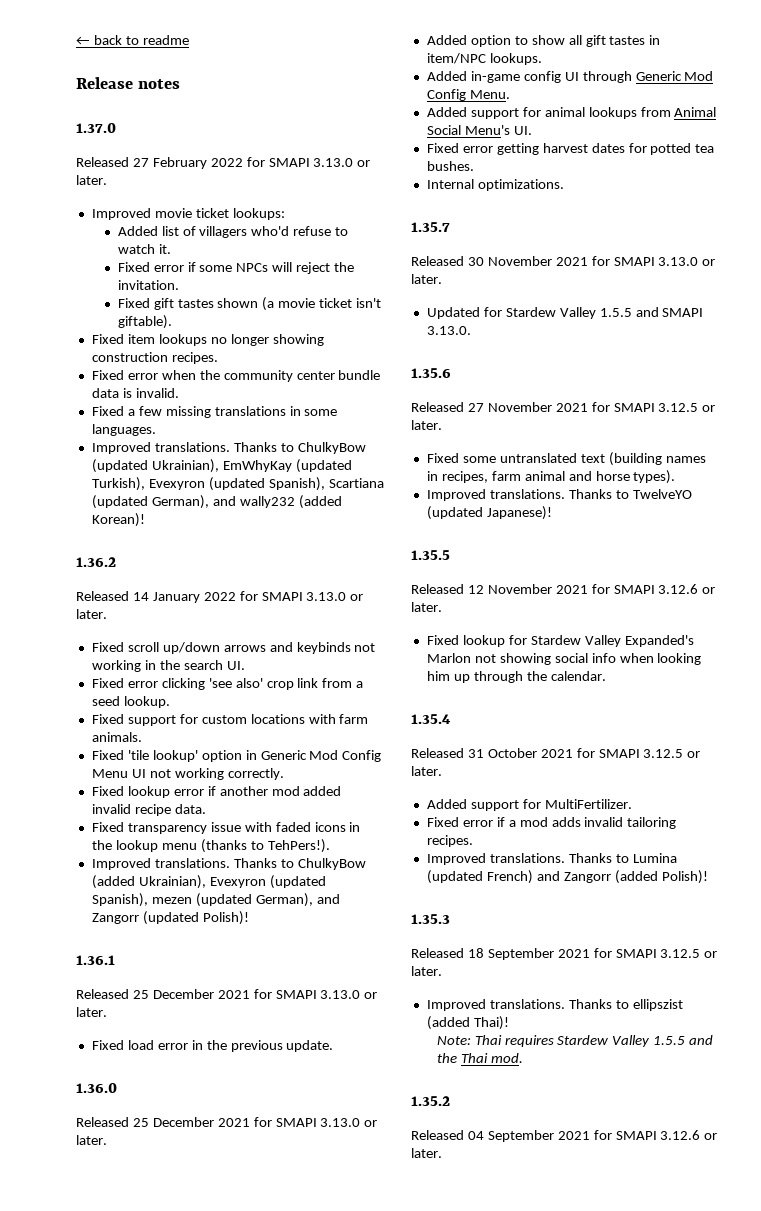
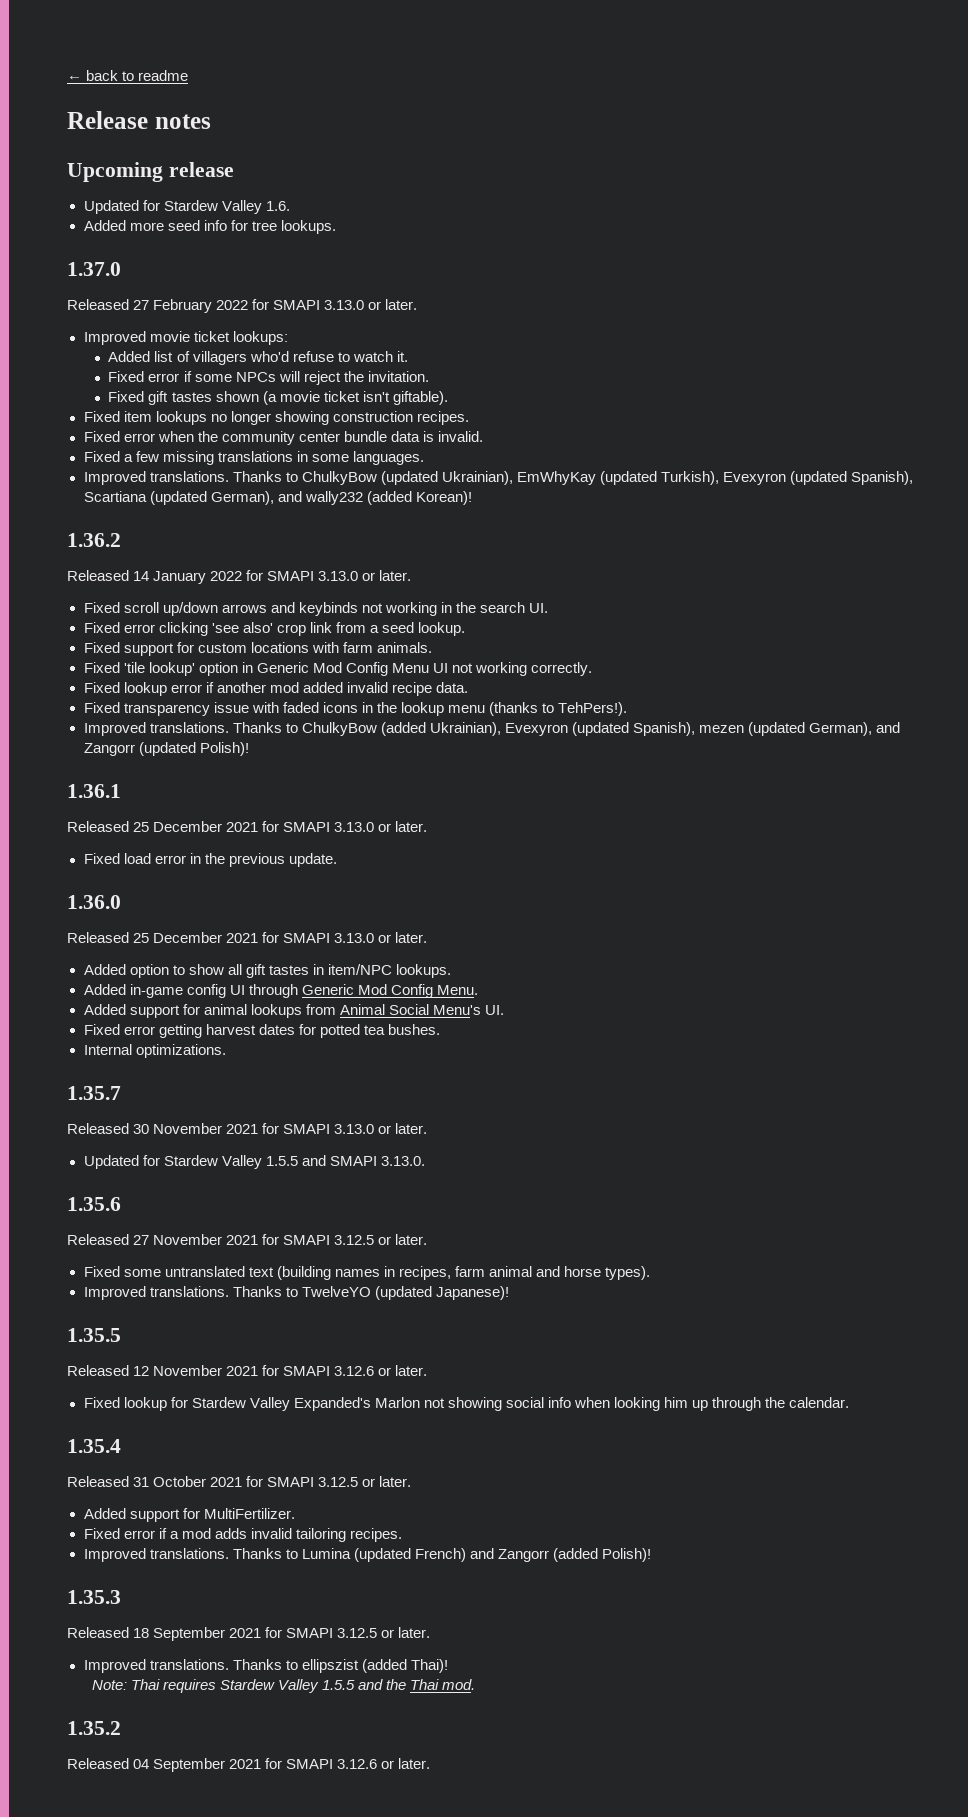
(181, 84) none -> [67,162,234,182] [83,200,290,214] [83,220,336,234] // Upcoming release // Updated for Stardew Valley 1.6. // Added more seed info for tree lookups.

